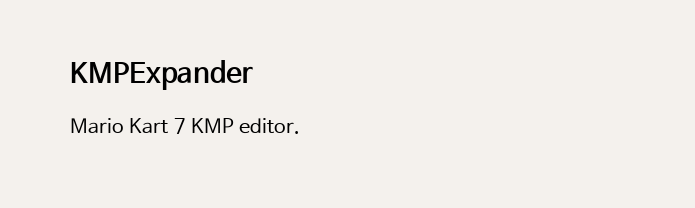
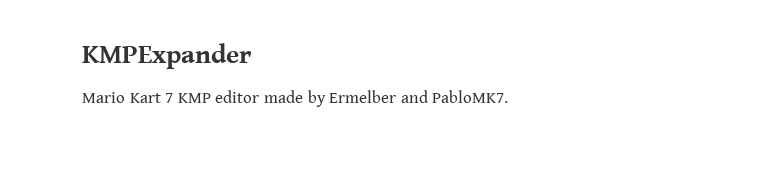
[239,118,301,134] editor. -> [215,90,509,107] editor made by Ermelber and PabloMK7.

